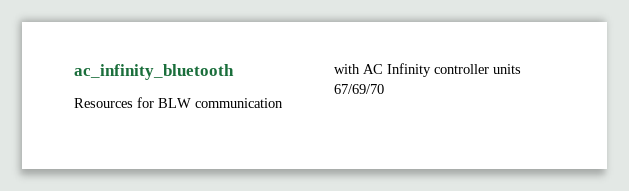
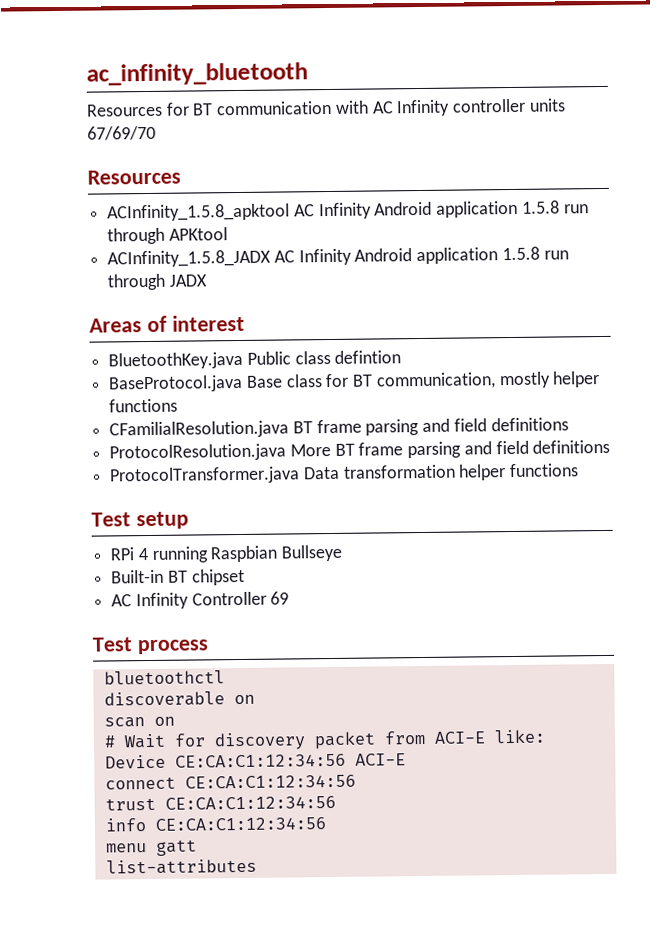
[158,98,191,108] BLW -> [192,103,214,116] BT
(384, 89) none -> [87,169,181,185] [107,200,589,222] [107,227,228,245] [107,246,569,268] [107,273,207,291] [89,314,245,333] [108,350,402,370] [108,371,601,393] [109,398,179,413] [109,417,569,439] [109,439,611,462] [109,463,580,485] [91,511,189,530] [110,544,344,563] [111,568,245,586] [111,591,290,610] [92,637,209,655] [103,670,225,685] [103,691,255,707] [103,716,175,728] [103,729,546,751] [104,753,406,769] [104,774,356,790] [104,795,336,811] [104,817,326,832] [105,839,197,856] [105,858,257,875] // Resources // ACInfinity_1.5.8_apktool AC Infinity Android application 1.5.8 run through APKtool // ACInfinity_1.5.8_JADX AC Infinity Android application 1.5.8 run through JADX // Areas of interest // BluetoothKey.java Public class defintion // BaseProtocol.java Base class for BT communication, mostly helper functions // CFamilialResolution.java BT frame parsing and field definitions // ProtocolResolution.java More BT frame parsing and field definitions // ProtocolTransformer.java Data transformation helper functions // Test setup // RPi 4 running Raspbian Bullseye // Built-in BT chipset // AC Infinity Controller 69 // Test process // bluetoothctl // discoverable on // scan on // # Wait for discovery packet from ACI-E like: Device CE:CA:C1:12:34:56 ACI-E // connect CE:CA:C1:12:34:56 // trust CE:CA:C1:12:34:56 // info CE:CA:C1:12:34:56 // menu gatt // list-attributes

